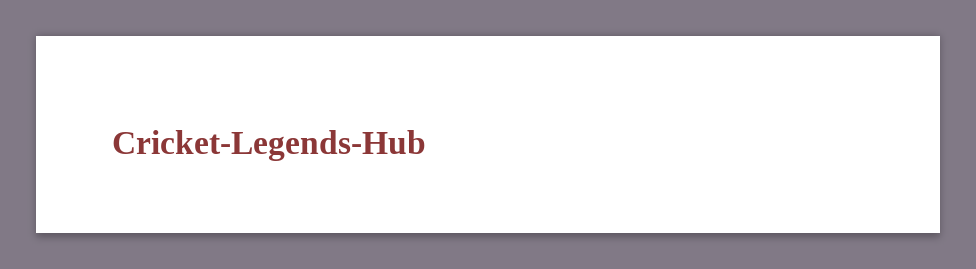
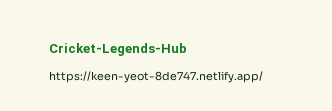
(426, 145) none -> [49,71,263,83] // https://keen-yeot-8de747.netlify.app/

